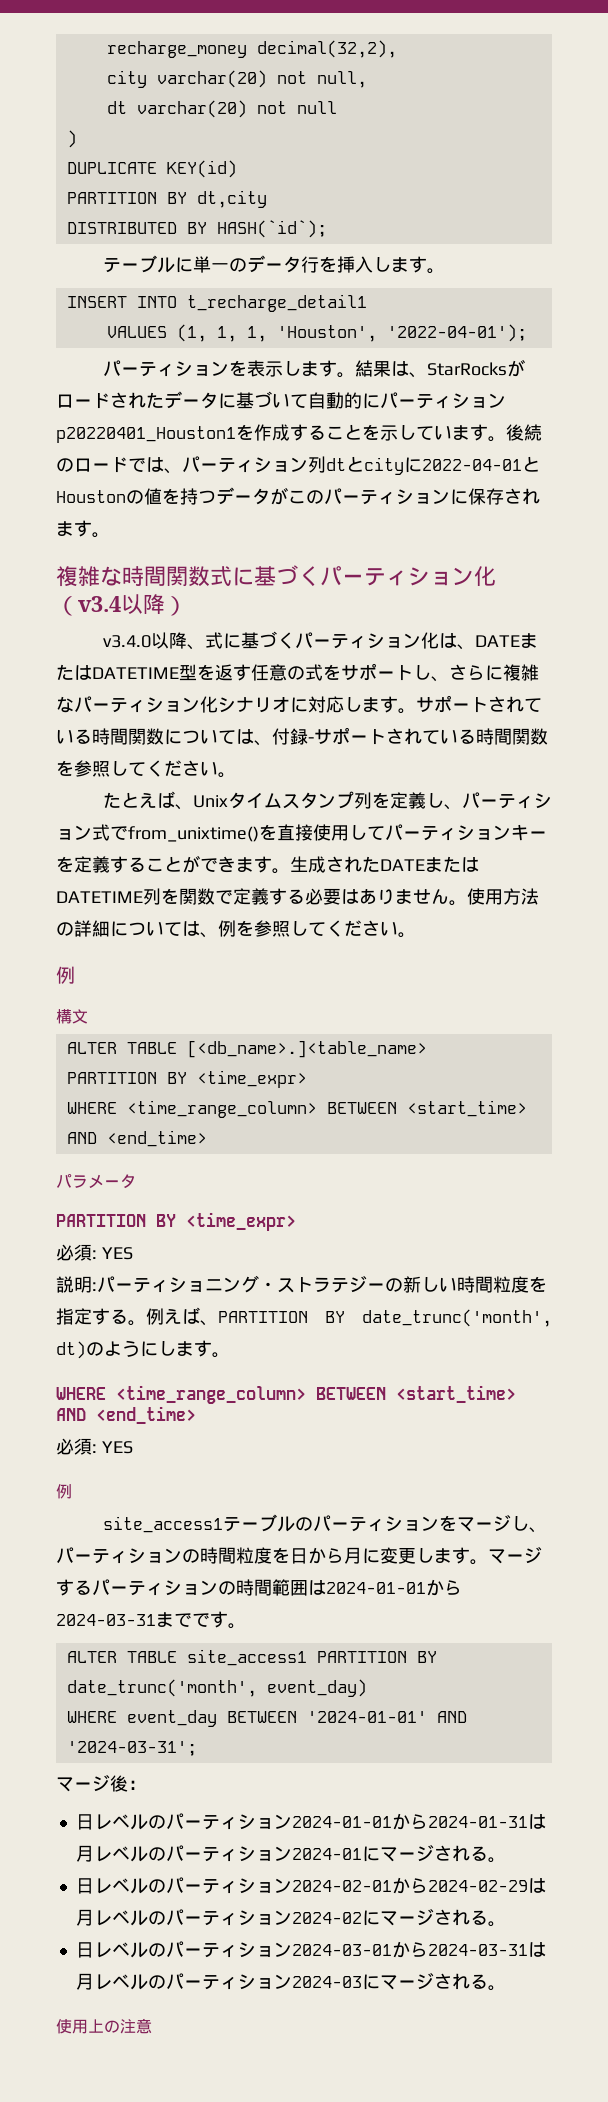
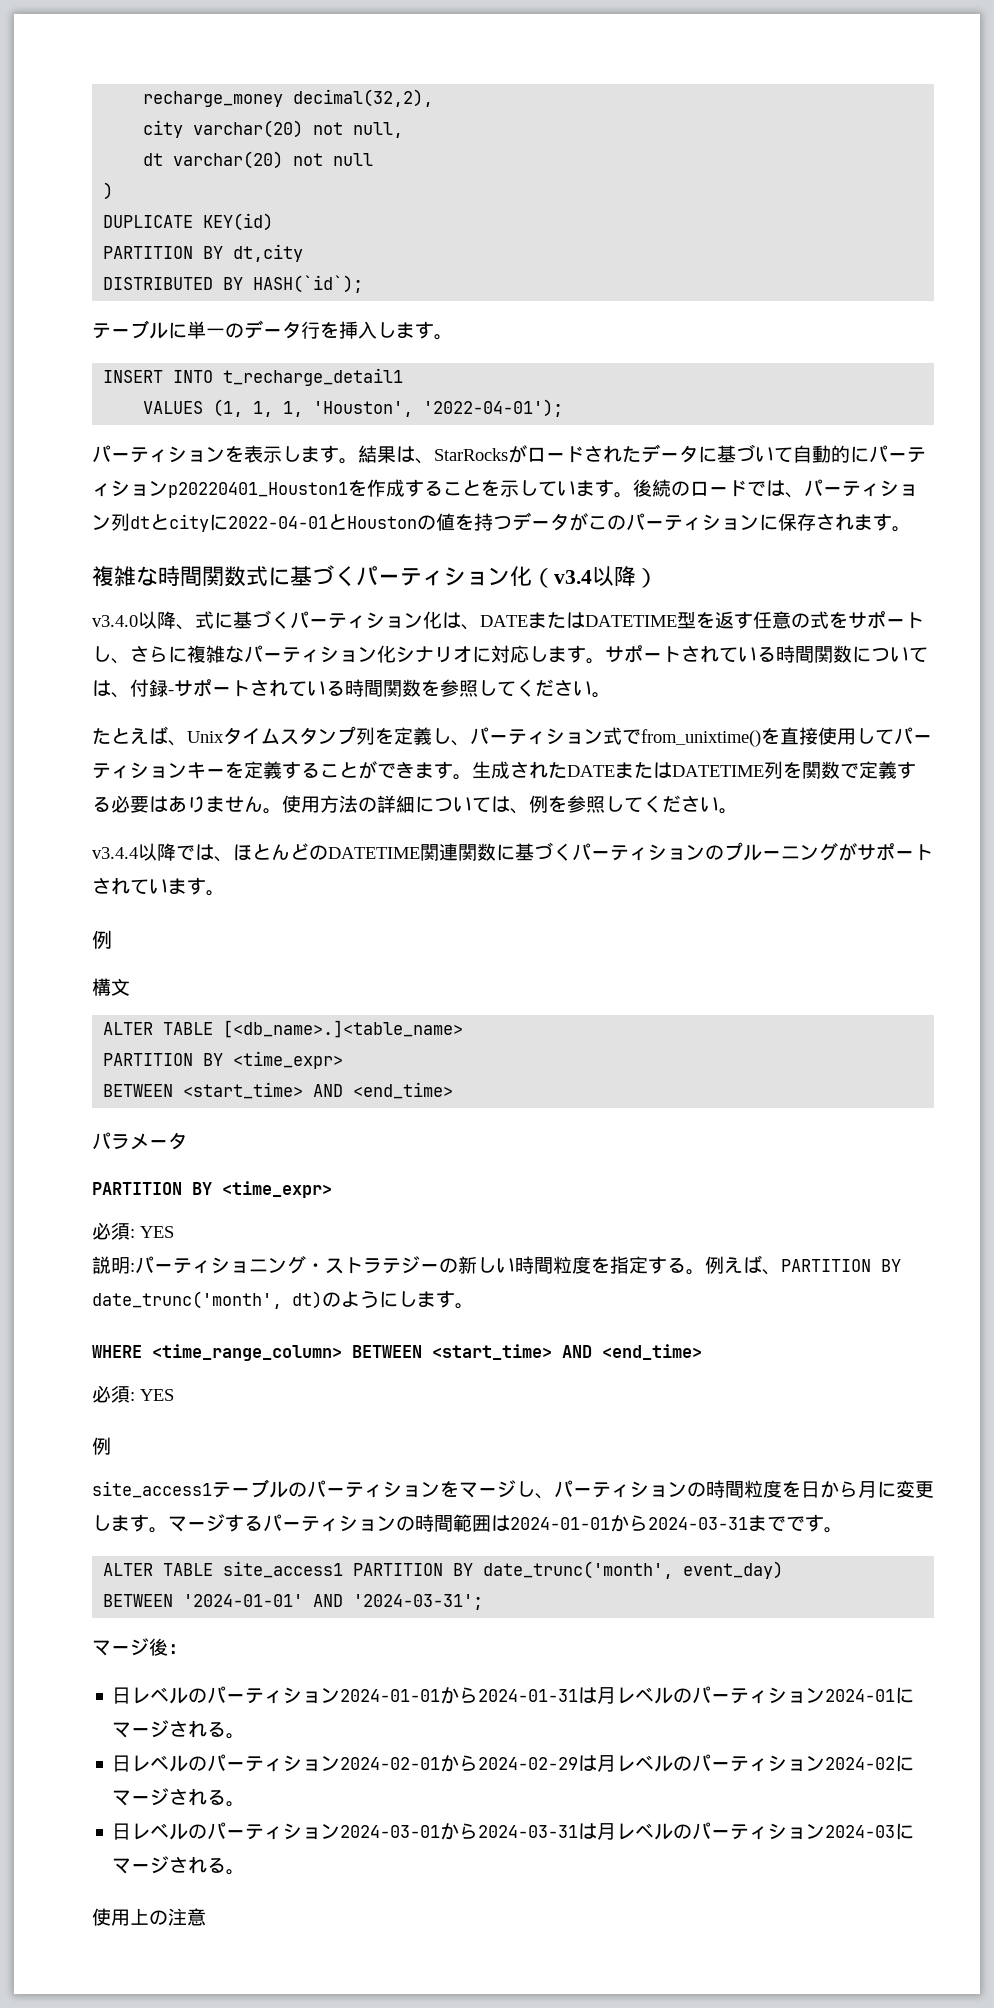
(416, 935) none -> [92,842,933,862] [92,877,225,896] // v3.4.4以降では、ほとんどのDATETIME関連関数に基づくパーティションのプルーニングがサポートされています。
[66,1100,317,1118] WHERE <time_range_column> -> (344, 1060) none
[66,1710,217,1727] WHERE event_day -> (784, 1570) none

